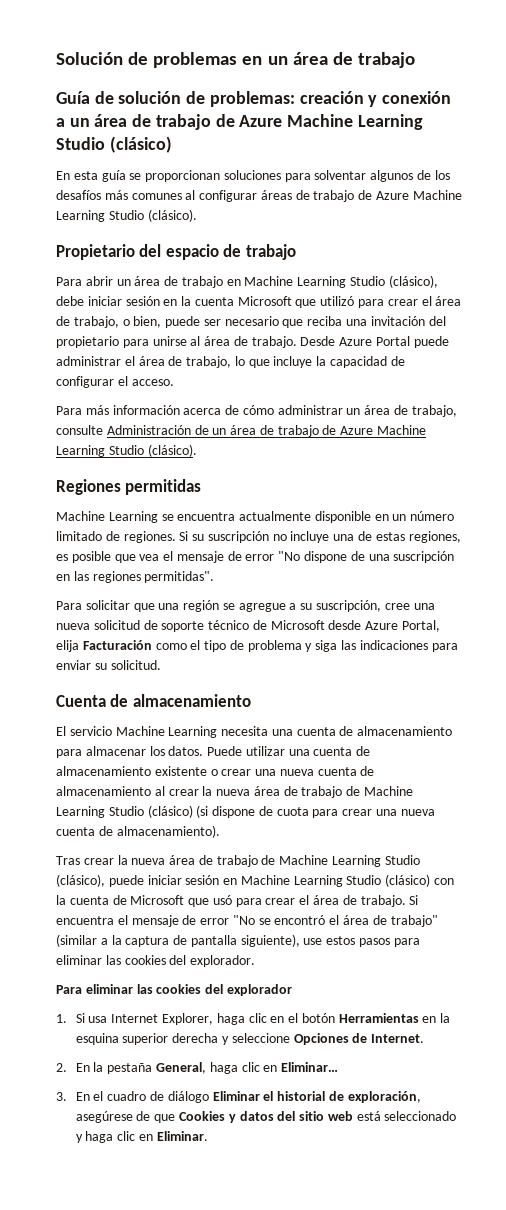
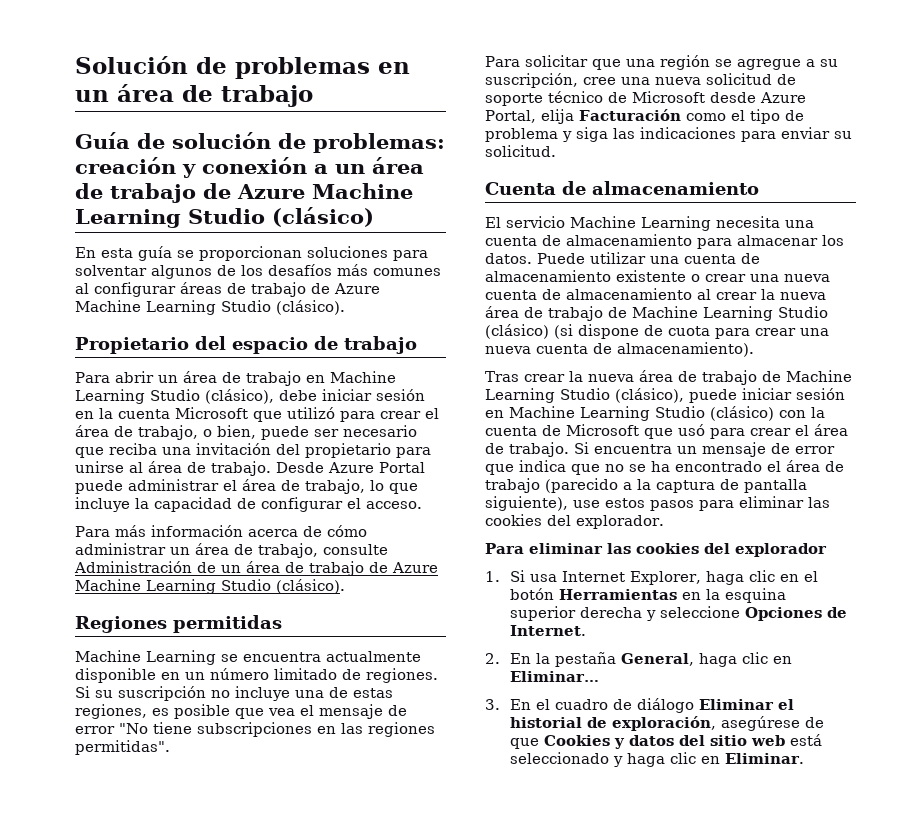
[304,551,455,563] dispone de una suscripción -> [153,722,312,737] tiene subscripciones
[117,915,438,927] [56,934,97,947] el mensaje de error "No se encontró el área de trabajo" (similar -> [677,442,835,457] [485,460,844,475] [485,478,618,493] un mensaje de error que indica que no se ha encontrado el área de trabajo (parecido

